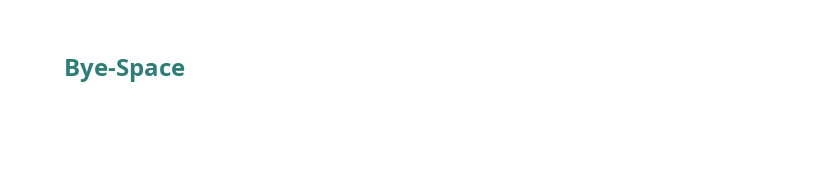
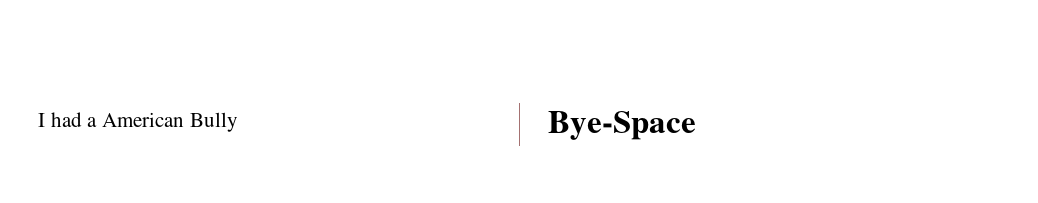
(64, 70) none -> [38,112,238,132] I had a American Bully //

